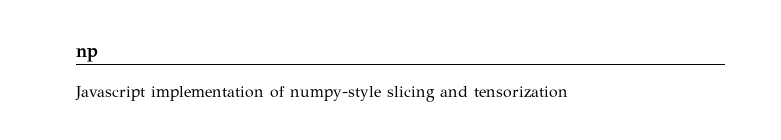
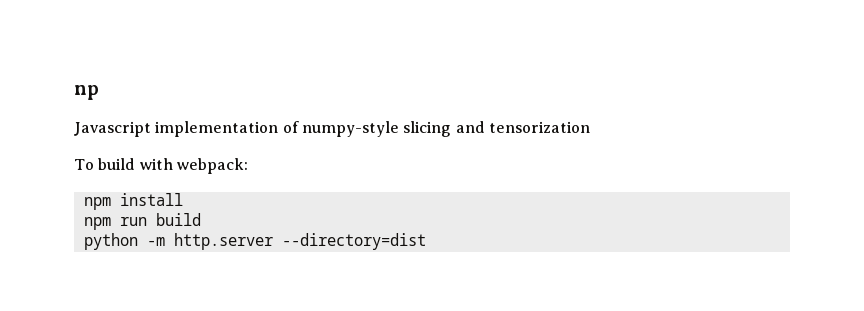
(568, 92) none -> [74,158,248,174] [83,193,183,210] [83,213,201,230] [83,233,426,250] // To build with webpack: // npm install // npm run build // python -m http.server --directory=dist

